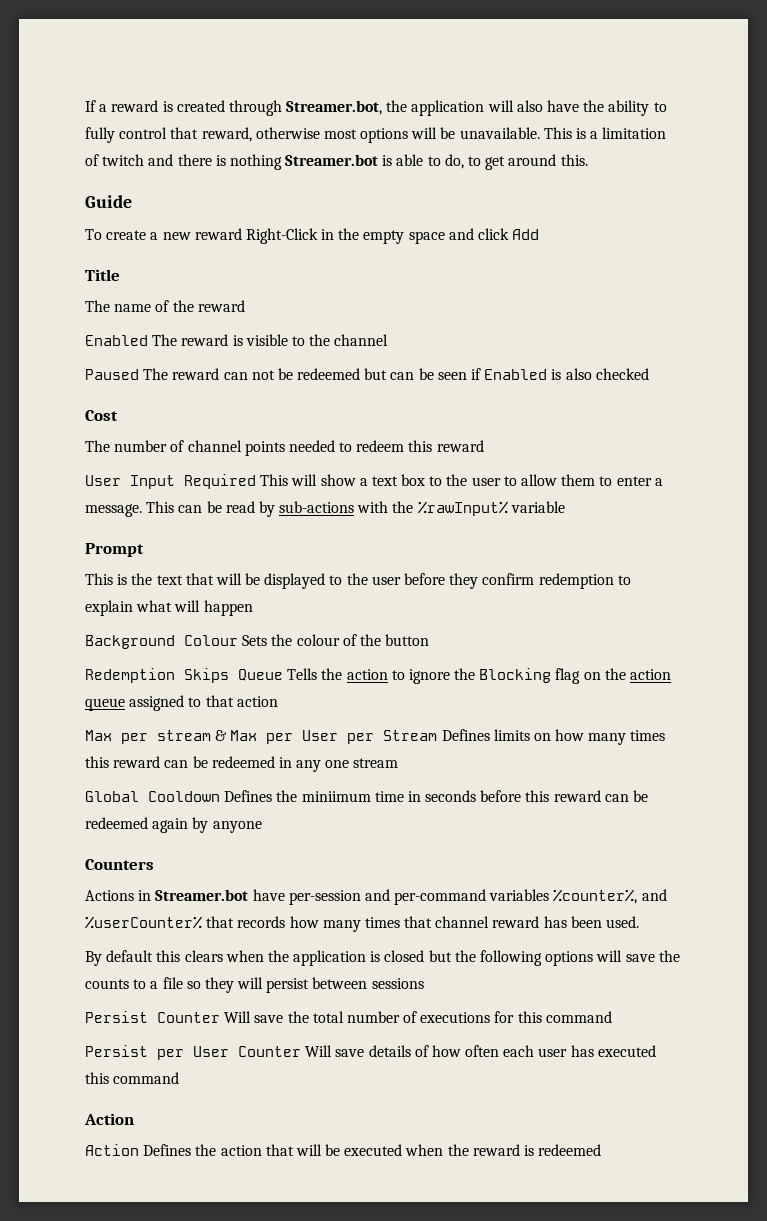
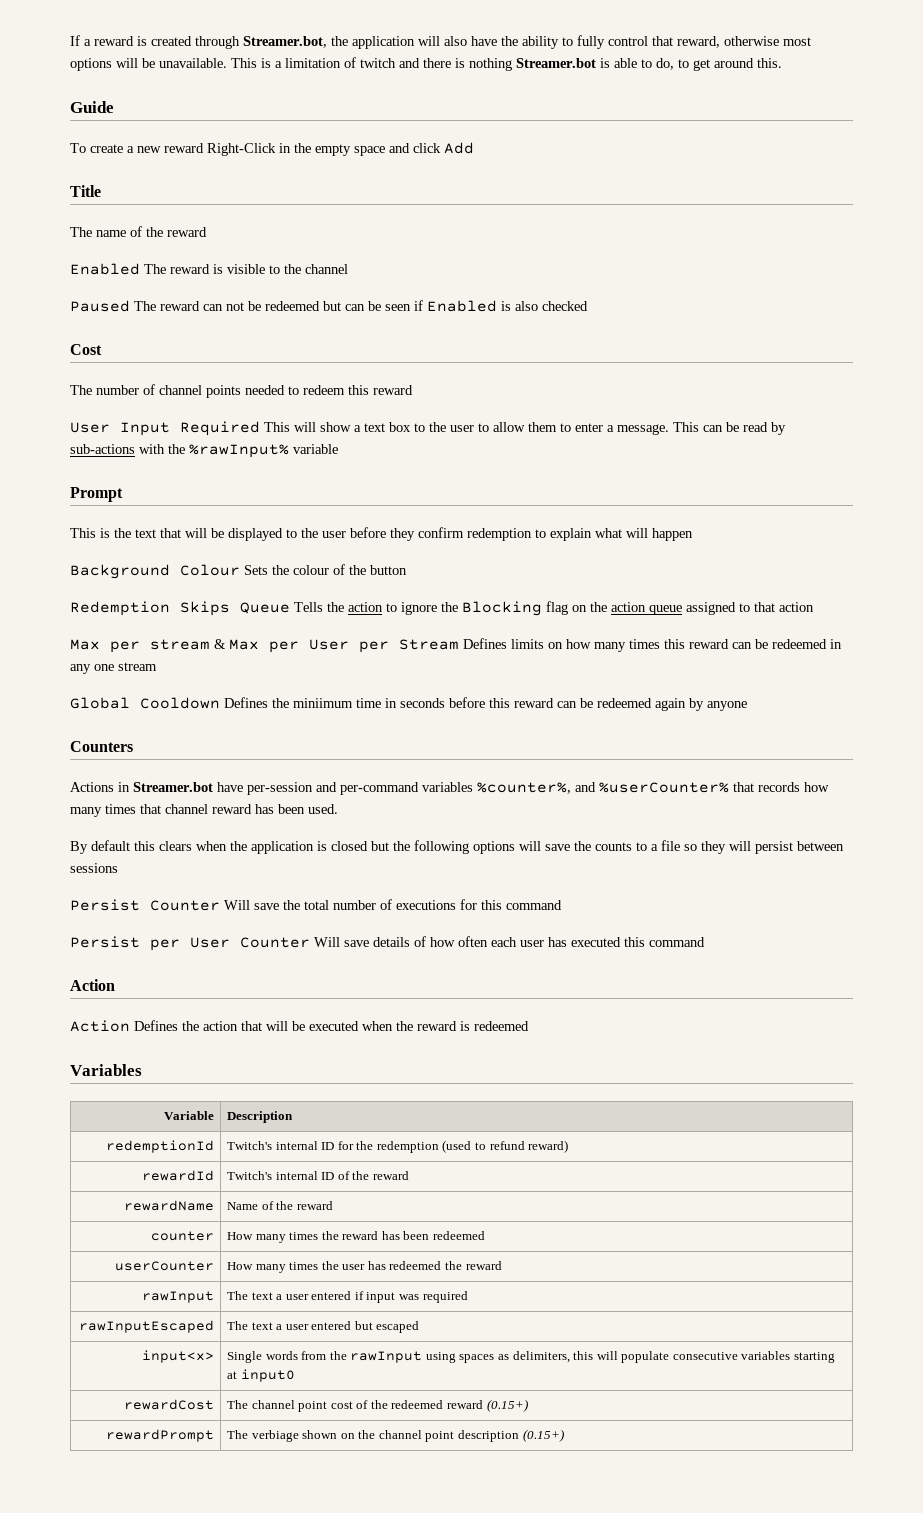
(602, 1150) none -> [70,1064,142,1076] [163,1111,214,1120] [227,1111,294,1123] [105,1140,214,1153] [227,1140,569,1153] [141,1170,214,1181] [227,1171,409,1180] [123,1200,214,1211] [227,1201,333,1210] [150,1231,214,1241] [227,1231,485,1243] [114,1261,214,1271] [227,1261,502,1273] [141,1291,214,1303] [227,1291,468,1303] [78,1320,214,1333] [227,1321,420,1333] [141,1350,214,1363] [227,1351,835,1363] [227,1369,295,1382] [123,1399,214,1410] [227,1399,528,1412] [105,1429,214,1442] [227,1429,564,1442] // Variables // Variable | Description // redemptionId | Twitch's internal ID for the redemption (used to refund reward) // rewardId | Twitch's internal ID of the reward // rewardName | Name of the reward // counter | How many times the reward has been redeemed // userCounter | How many times the user has redeemed the reward // rawInput | The text a user entered if input was required // rawInputEscaped | The text a user entered but escaped // input<x> | Single words from the rawInput using spaces as delimiters, this will populate consecutive variables starting at input0 // rewardCost | The channel point cost of the redeemed reward (0.15+) // rewardPrompt | The verbiage shown on the channel point description (0.15+)

